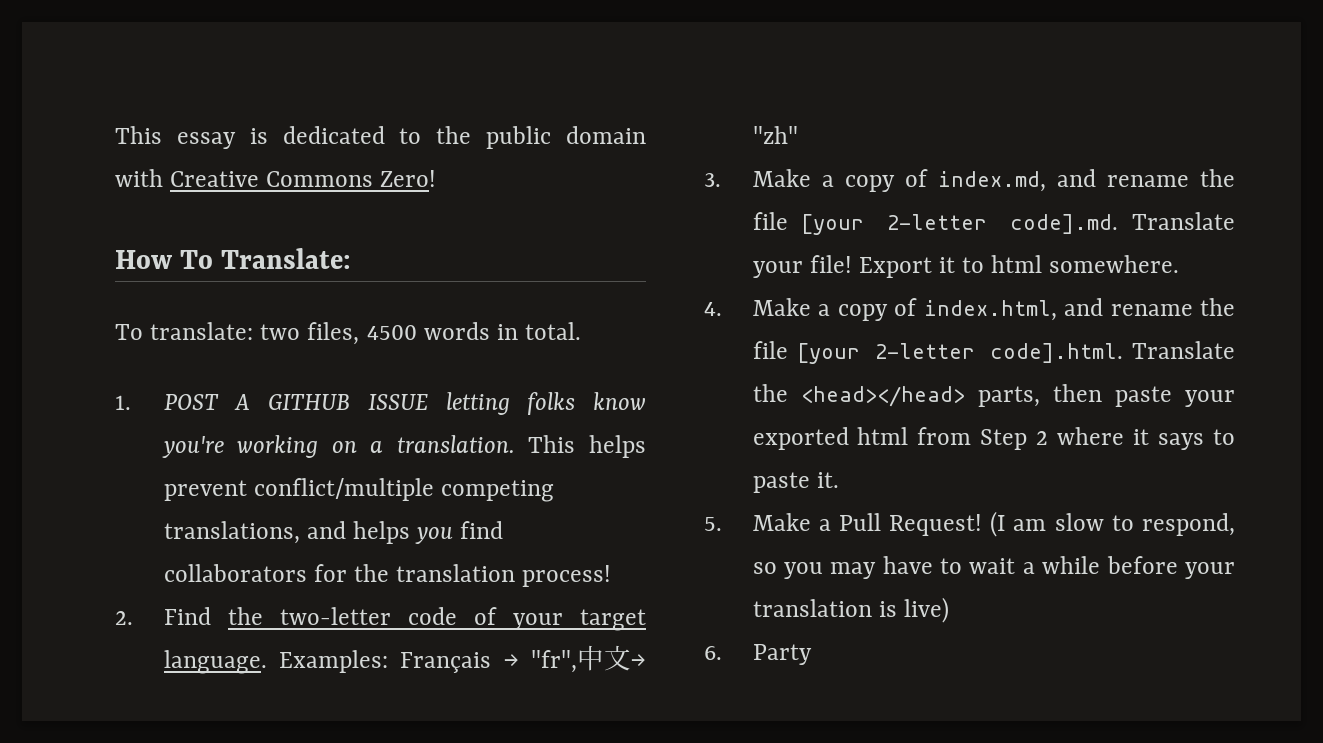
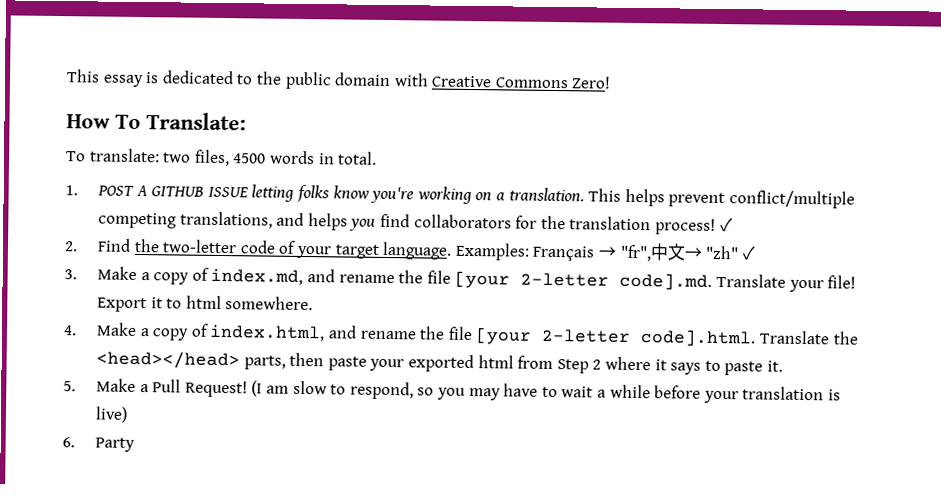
(612, 576) none -> [719,216,733,233] ✓
(798, 135) none -> [741,245,756,261] ✓

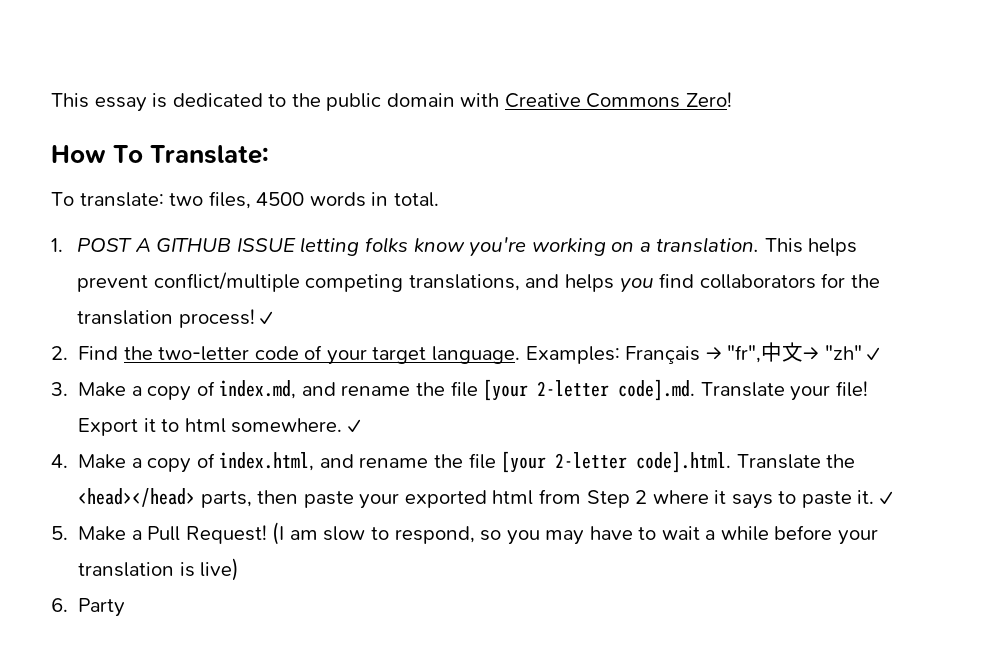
(314, 303) none -> [347,419,361,433] ✓
(783, 366) none -> [879,491,893,505] ✓

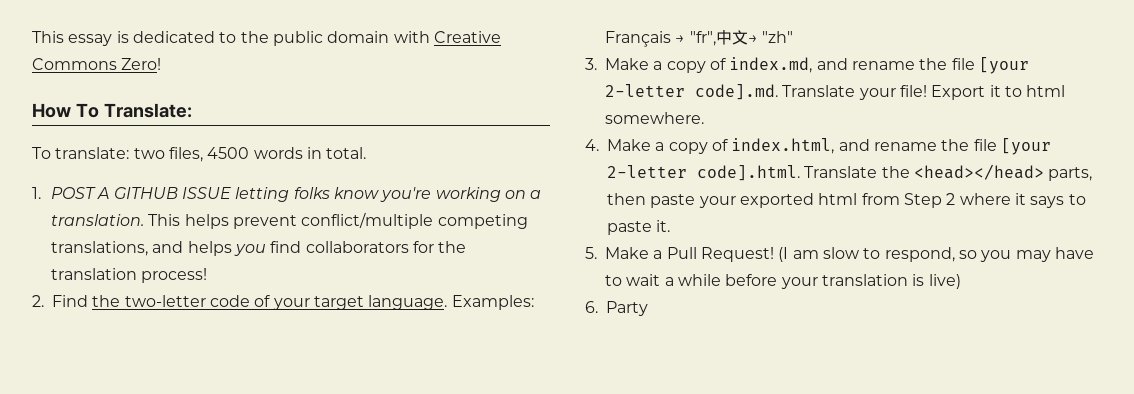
[260,311,274,325] ✓ -> (208, 275) none
[867,347,881,361] ✓ -> (793, 37) none
[347,419,361,433] ✓ -> (704, 118) none
[879,491,893,505] ✓ -> (671, 226) none

